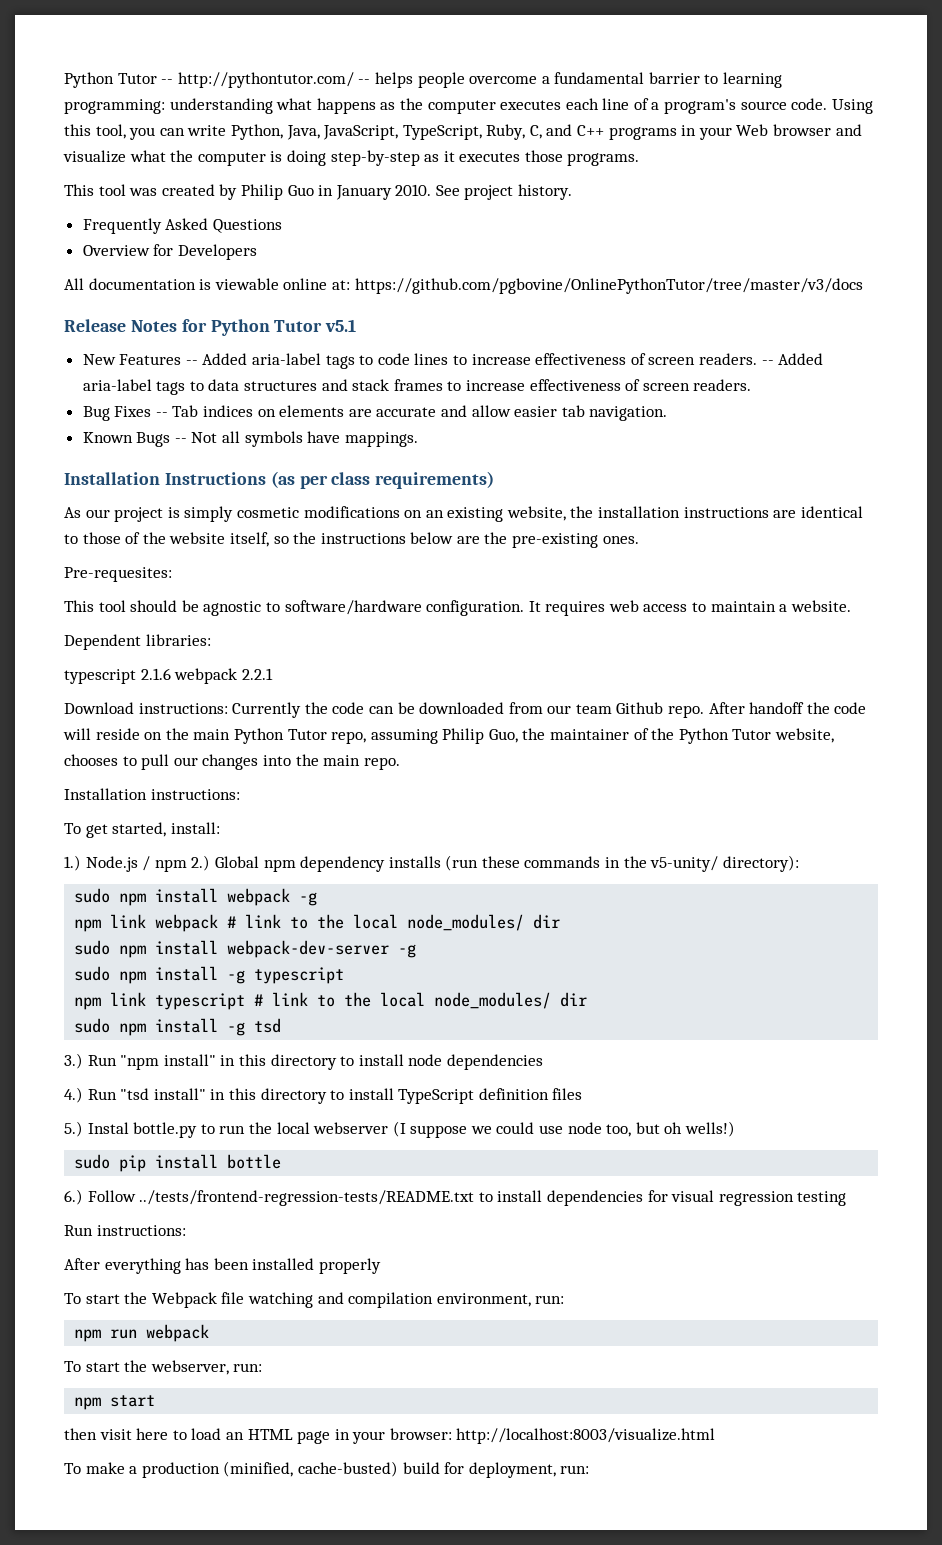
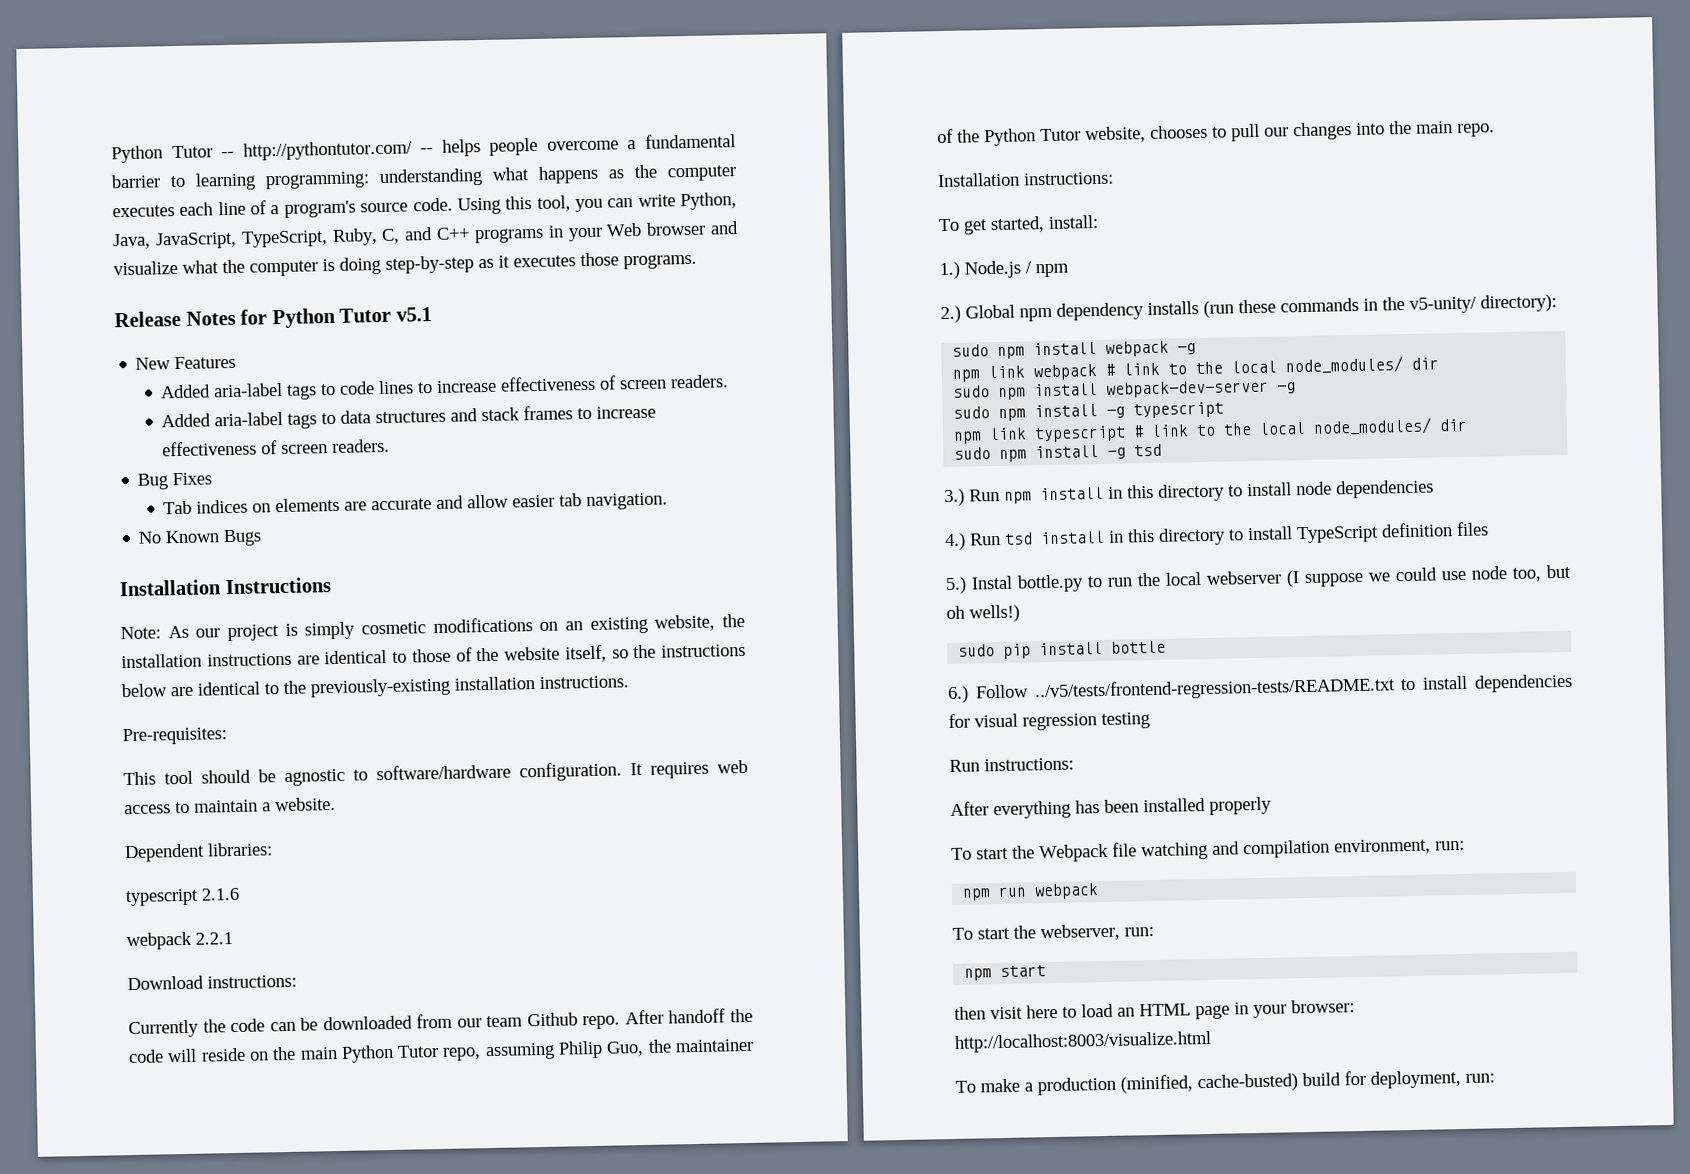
[64,184,573,200] [82,218,282,234] [82,244,257,260] [64,278,863,294] // This tool was created by Philip Guo in January 2010. See project history. // Frequently Asked Questions // Overview for Developers // All documentation is viewable online at: https://github.com/pgbovine/OnlinePythonTutor/tree/master/v3/docs -> (697, 261) none
[185,360,198,365] -- -> (237, 362) //
[761,360,774,365] -- -> (730, 381) //
[155,412,168,417] -- -> (213, 479) //
(668, 413) none -> [138,531,163,544] No
[174,431,418,447] [64,471,495,489] -- Not all symbols have mappings. // Installation Instructions (as per class requirements) // -> [119,577,332,597] [120,626,161,640] // Installation Instructions // Note:
[484,532,639,548] [64,567,172,582] the pre-existing ones. // Pre-requesites: -> [197,675,629,698] [122,727,227,746] identical to the previously-existing installation instructions. // Pre-requisites:
(171, 674) none -> (240, 894) //
(228, 708) none -> (297, 981) //
(187, 865) none -> (1069, 270) //
[120,1054,216,1070] "npm install" -> [1004,486,1104,504] npm install
[120,1088,206,1100] "tsd install" -> [1004,530,1105,545] tsd install
[139,1190,475,1206] ../tests/frontend-regression-tests/README.txt -> [1033,676,1396,702] ../v5/tests/frontend-regression-tests/README.txt

